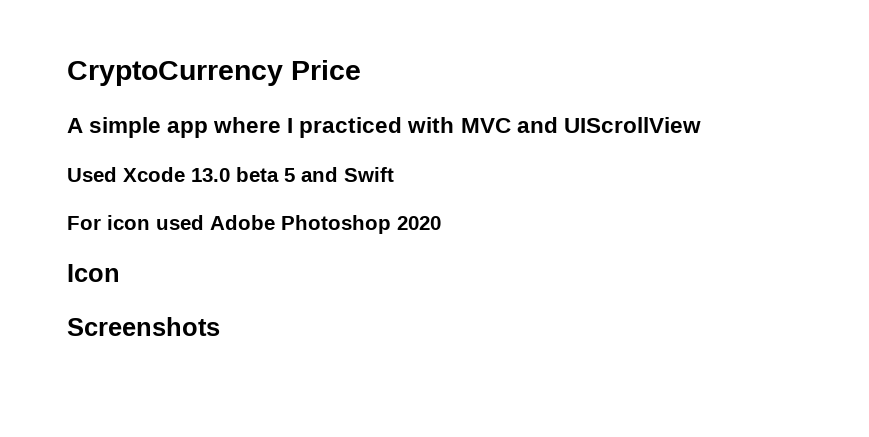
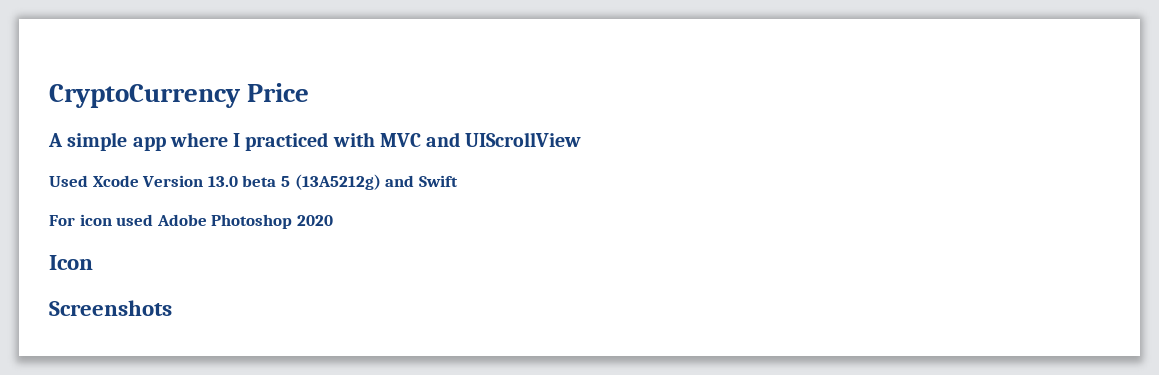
(185, 174) none -> [142,175,204,187] Version
(295, 175) none -> [294,174,381,190] (13A5212g)

